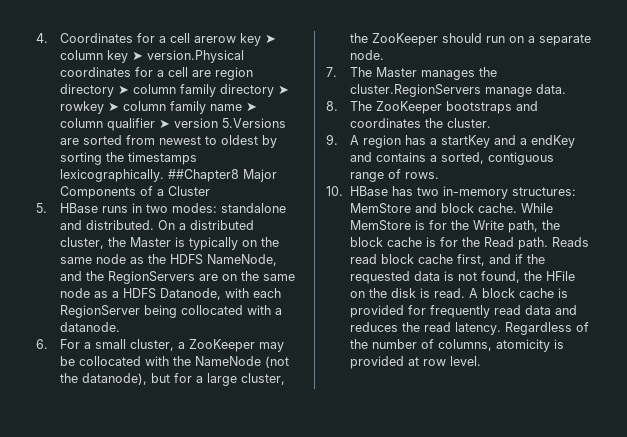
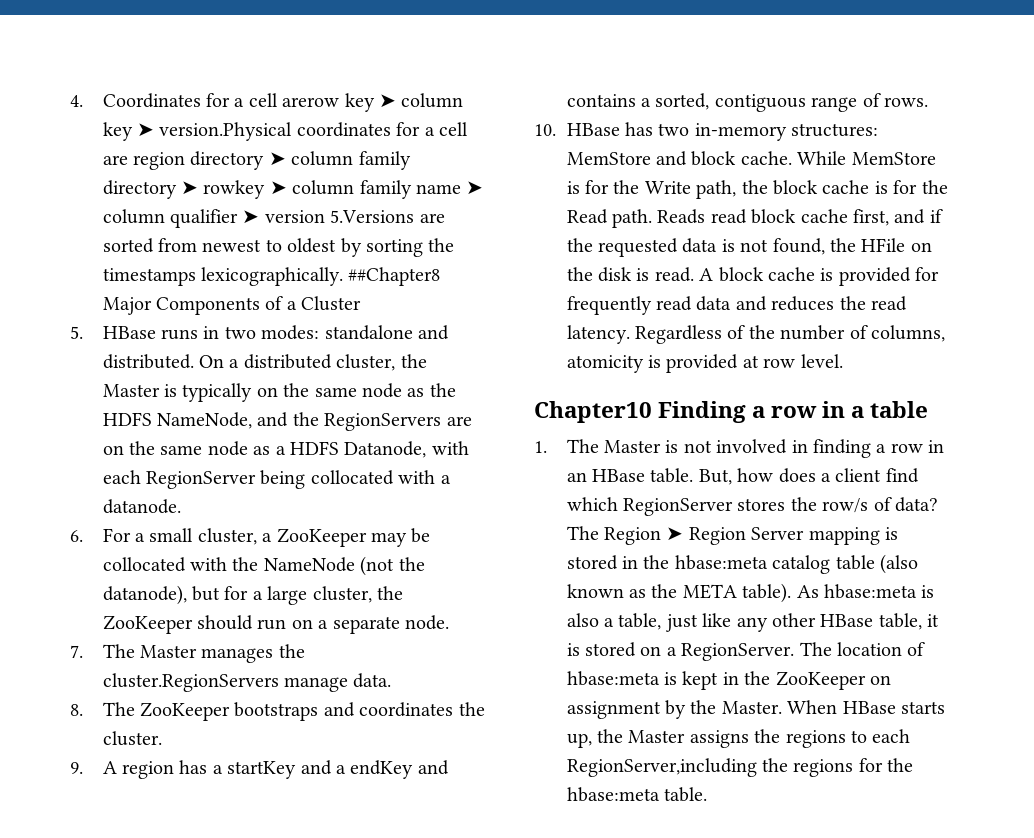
(481, 361) none -> [534,401,929,423] [534,439,945,458] [566,468,919,485] [566,497,939,516] [566,526,899,545] [566,554,919,574] [566,583,935,603] [566,613,940,632] [566,642,926,661] [566,671,892,690] [566,700,946,719] [566,729,911,748] [566,758,914,777] [566,787,708,802] // Chapter10 Finding a row in a table // 1. The Master is not involved in finding a row in an HBase table. But, how does a client find which RegionServer stores the row/s of data? The Region ➤ Region Server mapping is stored in the hbase:meta catalog table (also known as the META table). As hbase:meta is also a table, just like any other HBase table, it is stored on a RegionServer. The location of hbase:meta is kept in the ZooKeeper on assignment by the Master. When HBase starts up, the Master assigns the regions to each RegionServer,including the regions for the hbase:meta table.

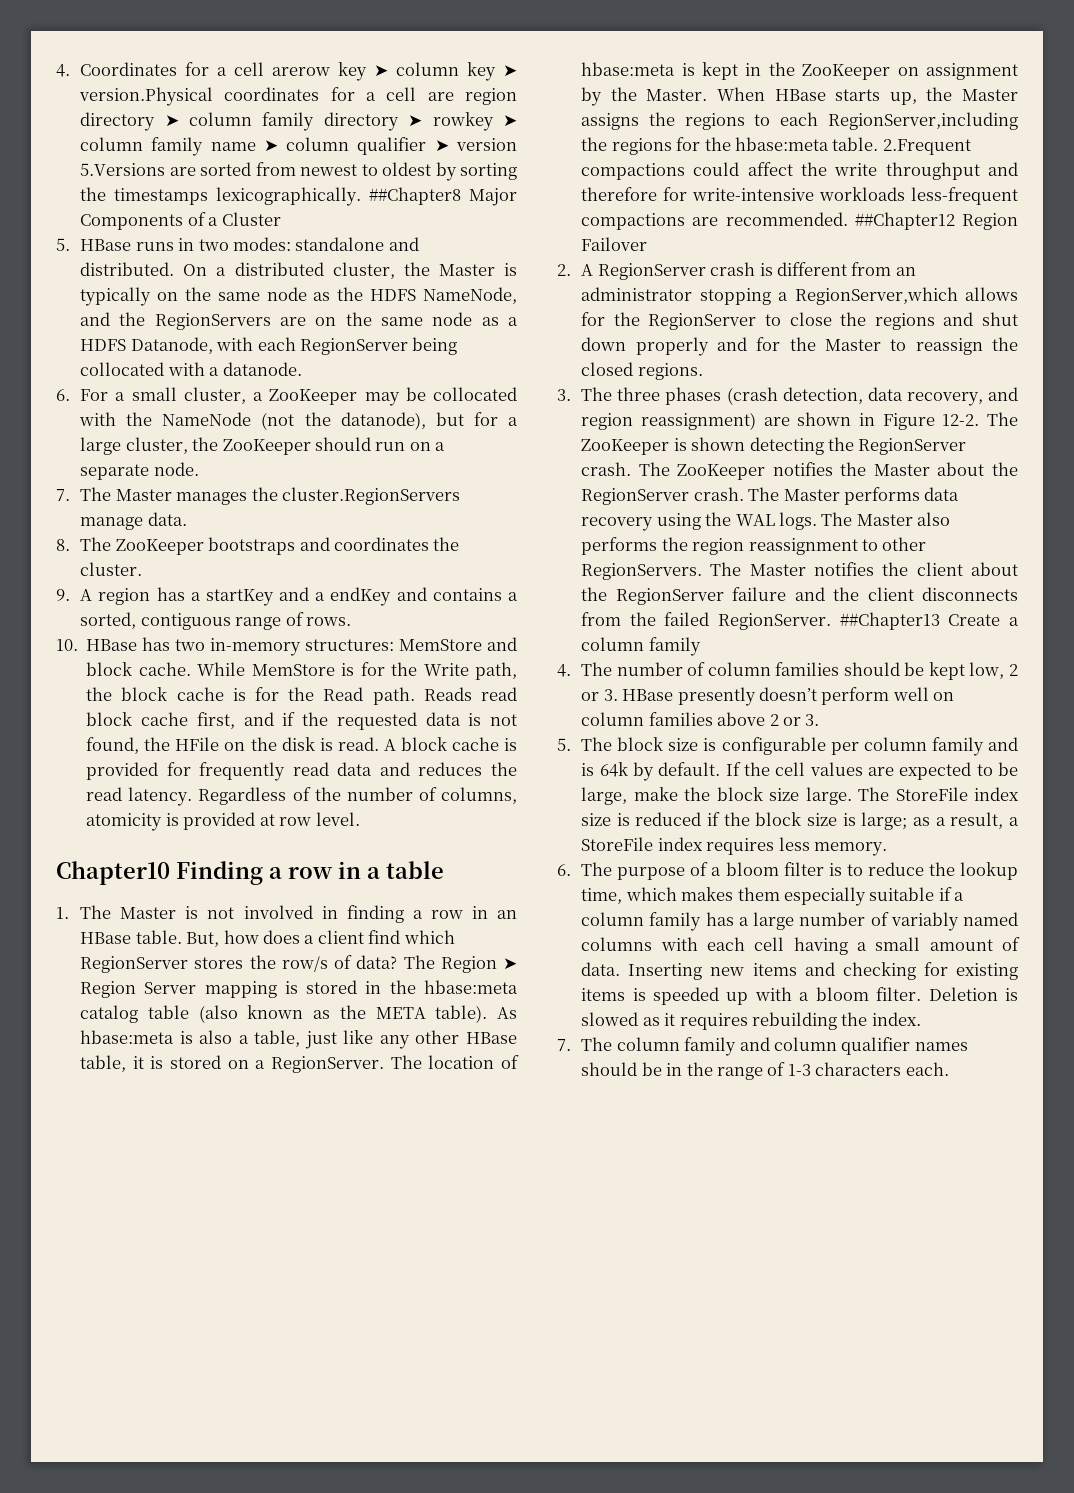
(708, 794) none -> [882,139,971,155] [581,162,1018,180] [581,187,1018,205] [581,212,1018,230] [581,237,648,251] [557,262,916,280] [581,287,1018,305] [581,312,1018,330] [581,337,1018,356] [581,362,703,380] [557,387,1018,406] [581,412,1018,430] [581,437,967,455] [581,462,1018,480] [581,487,960,505] [581,512,951,531] [581,537,927,555] [581,562,1018,580] [581,587,1018,605] [581,612,1019,630] [581,637,701,656] [557,662,1018,680] [581,687,955,706] [581,712,820,726] [557,737,1018,756] [581,762,1018,781] [581,787,1019,805] [581,812,1019,830] [581,837,887,856] [557,862,1018,880] [581,887,965,906] [581,912,1018,931] [581,937,1020,955] [581,962,1018,980] [581,987,1018,1005] [581,1012,921,1030] [557,1037,968,1056] [581,1062,949,1080] 2.Frequent compactions could affect the write throughput and therefore for write-intensive workloads less-frequent compactions are recommended. ##Chapter12 Region Failover // 2. A RegionServer crash is different from an administrator stopping a RegionServer,which allows for the RegionServer to close the regions and shut down properly and for the Master to reassign the closed regions. // 3. The three phases (crash detection, data recovery, and region reassignment) are shown in Figure 12-2. The ZooKeeper is shown detecting the RegionServer crash. The ZooKeeper notifies the Master about the RegionServer crash. The Master performs data recovery using the WAL logs. The Master also performs the region reassignment to other RegionServers. The Master notifies the client about the RegionServer failure and the client disconnects from the failed RegionServer. ##Chapter13 Create a column family // 4. The number of column families should be kept low, 2 or 3. HBase presently doesn’t perform well on column families above 2 or 3. // 5. The block size is configurable per column family and is 64k by default. If the cell values are expected to be large, make the block size large. The StoreFile index size is reduced if the block size is large; as a result, a StoreFile index requires less memory. // 6. The purpose of a bloom filter is to reduce the lookup time, which makes them especially suitable if a column family has a large number of variably named columns with each cell having a small amount of data. Inserting new items and checking for existing items is speeded up with a bloom filter. Deletion is slowed as it requires rebuilding the index. // 7. The column family and column qualifier names should be in the range of 1-3 characters each.

